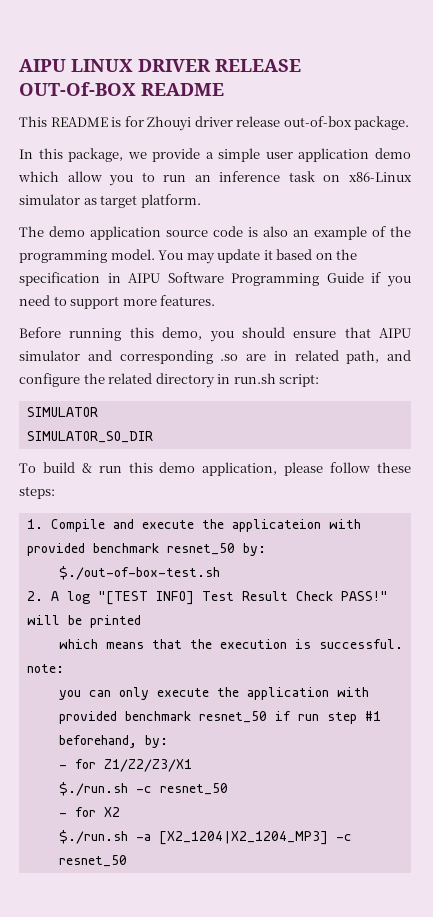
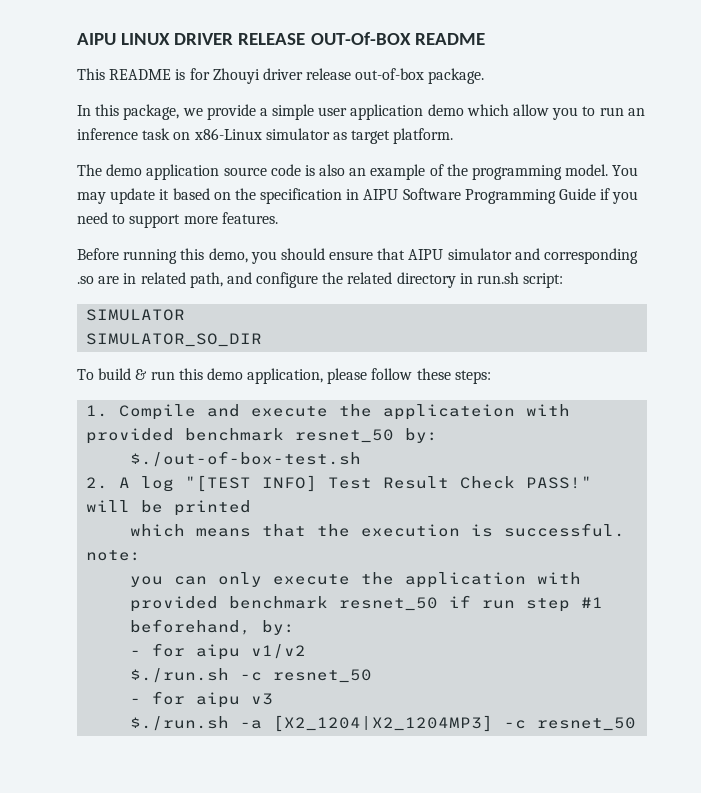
[103,759,192,772] Z1/Z2/Z3/X1 -> [196,644,307,660] aipu v1/v2
[103,807,120,817] X2 -> [196,692,274,708] aipu v3
[158,831,328,845] [X2_1204|X2_1204_MP3] -> [273,715,494,732] [X2_1204|X2_1204MP3]

